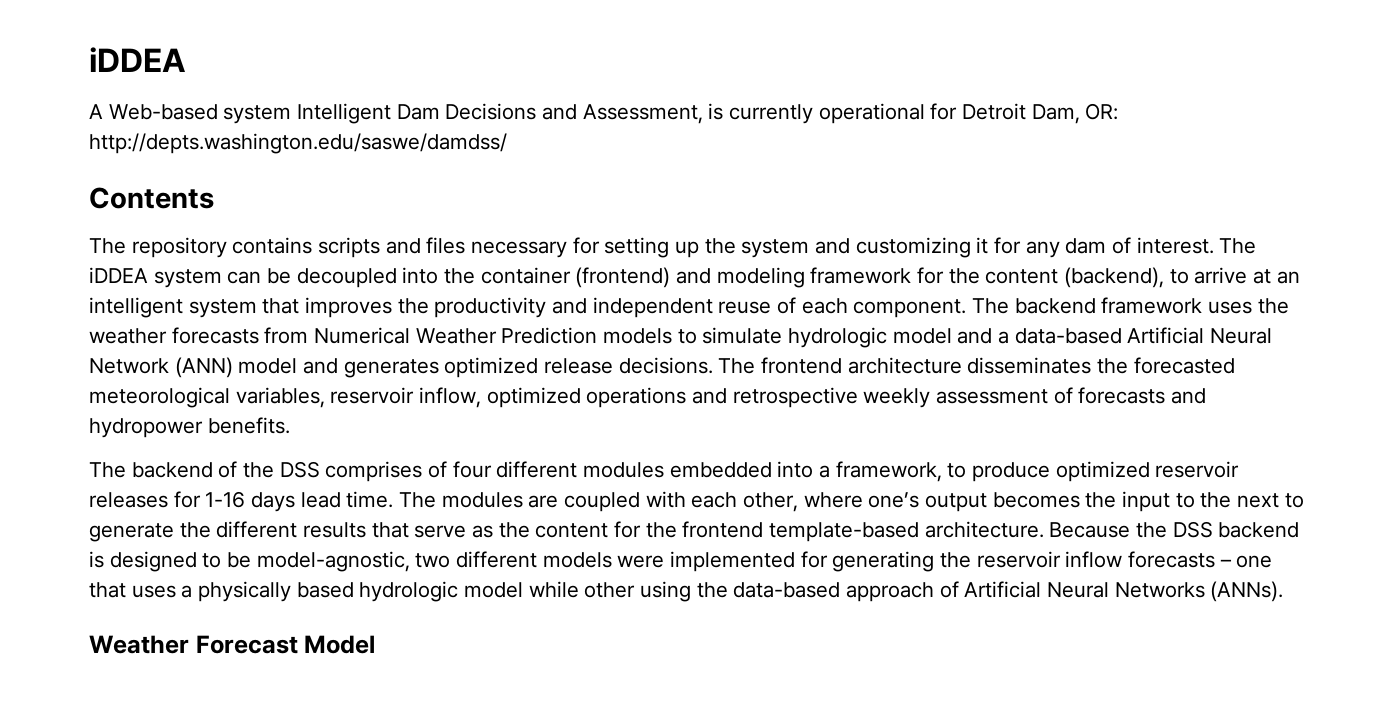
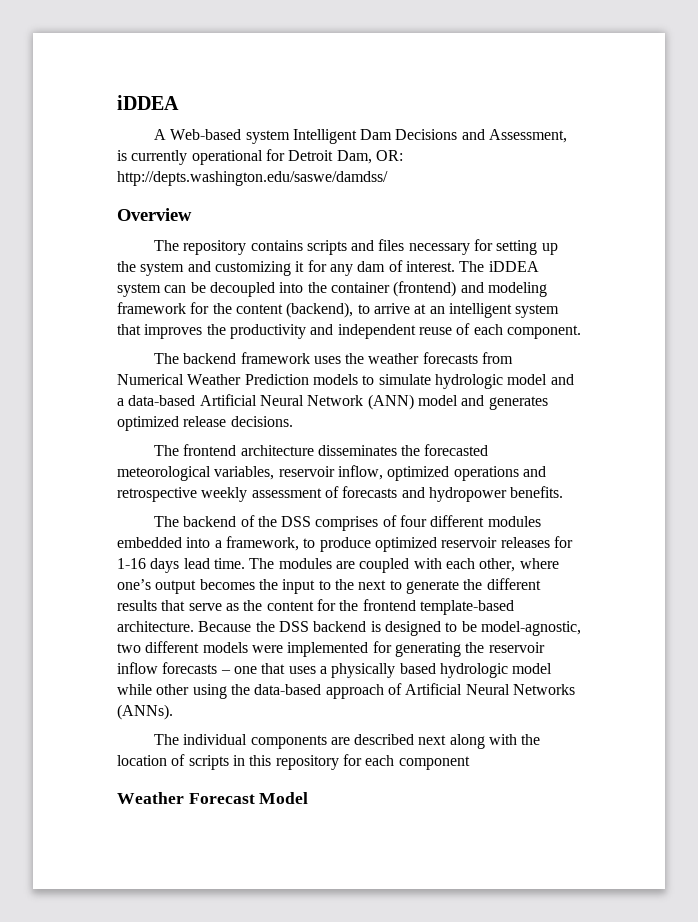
[89,187,214,209] Contents -> [117,208,192,221] Overview
(967, 308) none -> (581, 332) //
(713, 365) none -> (293, 421) //
(1284, 591) none -> [153,734,541,749] [117,754,470,770] // The individual components are described next along with the location of scripts in this repository for each component

